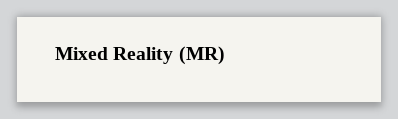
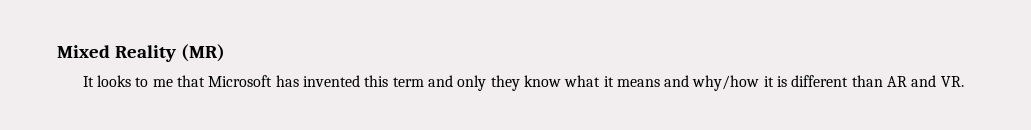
(225, 55) none -> [82,75,964,91] // It looks to me that Microsoft has invented this term and only they know what it means and why/how it is different than AR and VR.

